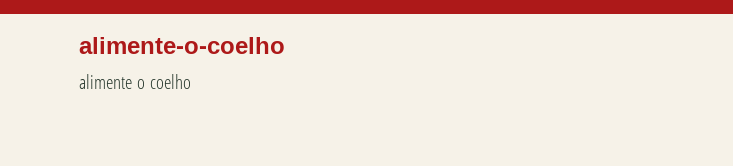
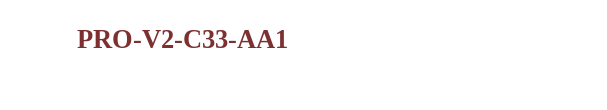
[79,37,285,54] [79,74,191,89] alimente-o-coelho // alimente o coelho -> [77,30,288,48] PRO-V2-C33-AA1

